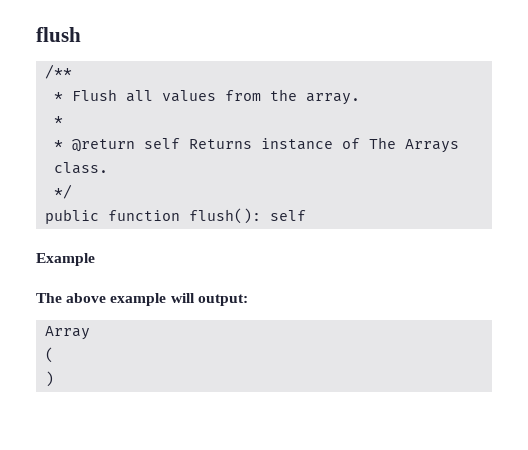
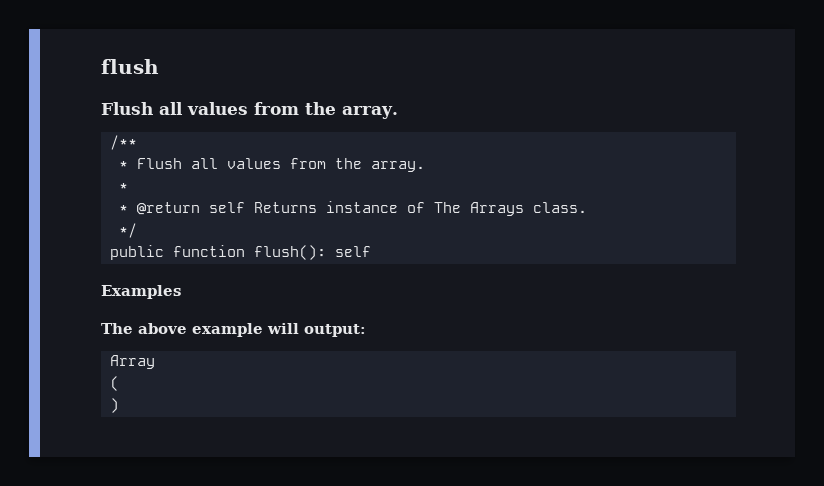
(81, 34) none -> [101,102,398,119] // Flush all values from the array.
[36,253,95,266] Example -> [101,285,181,299] Examples

